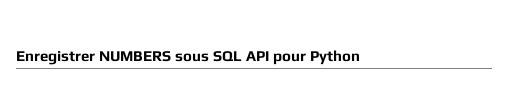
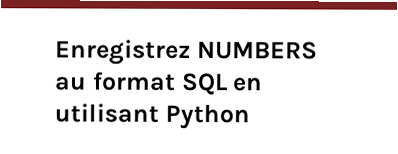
[16,51,307,65] Enregistrer NUMBERS sous SQL API pour -> [55,39,318,65] [54,71,263,96] [54,103,159,123] Enregistrez NUMBERS au format SQL en utilisant

